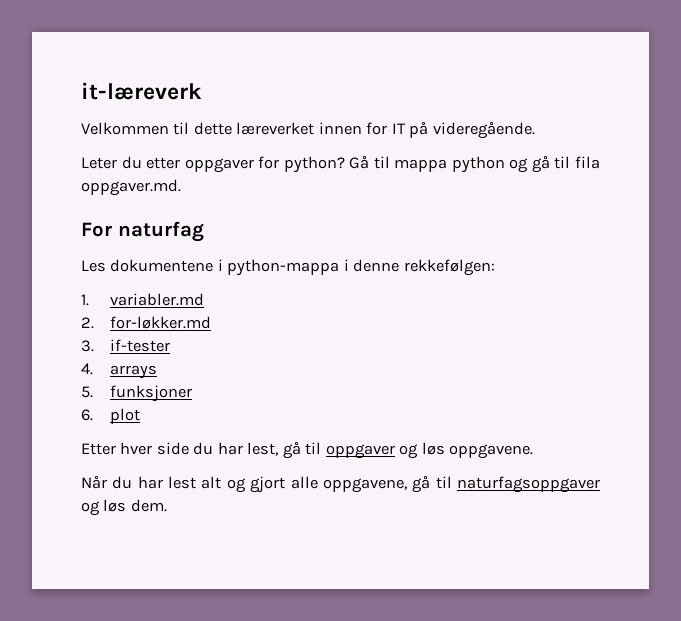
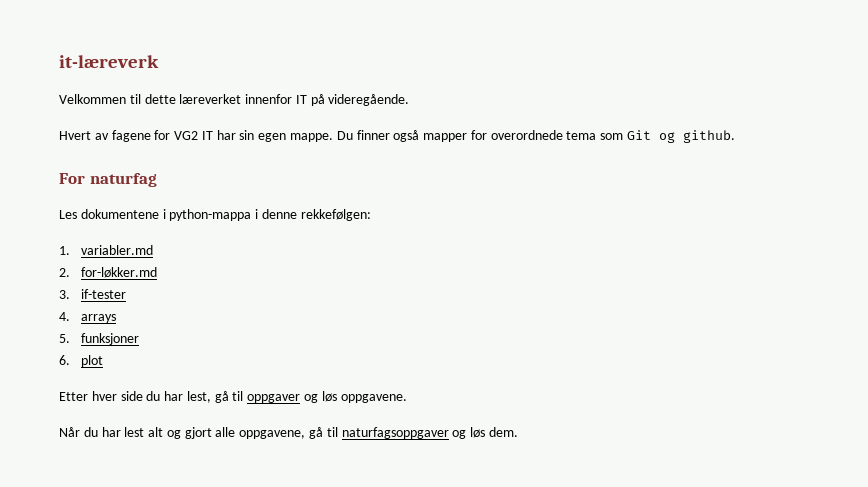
[318,122,388,135] innen for -> [245,94,293,104] innenfor
[81,155,601,173] [81,179,181,196] Leter du etter oppgaver for python? Gå til mappa python og gå til fila oppgaver.md. -> [59,130,736,143] Hvert av fagene for VG2 IT har sin egen mappe. Du finner også mapper for overordnede tema som Git og github.

